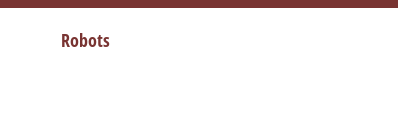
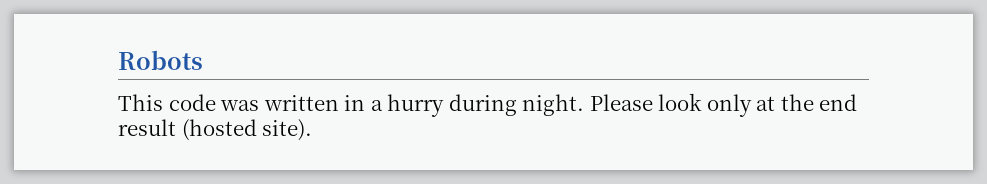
(110, 40) none -> [118,93,858,117] [118,119,313,141] // This code was written in a hurry during night. Please look only at the end result (hosted site).

